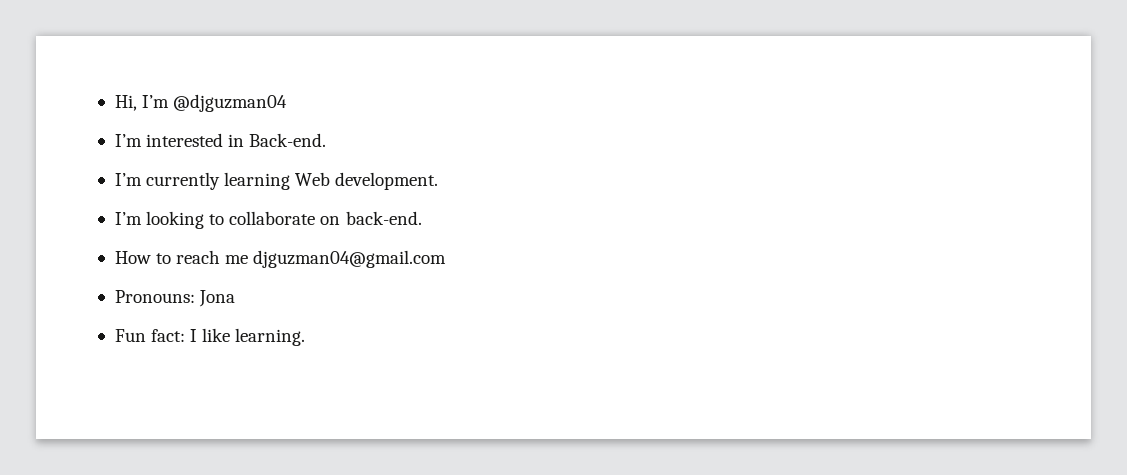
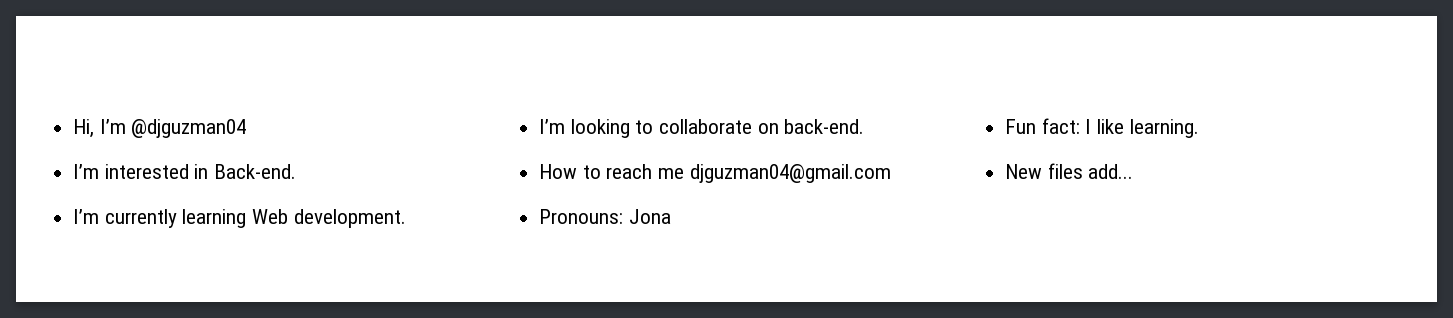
(306, 337) none -> [1005,163,1134,179] // New files add...

